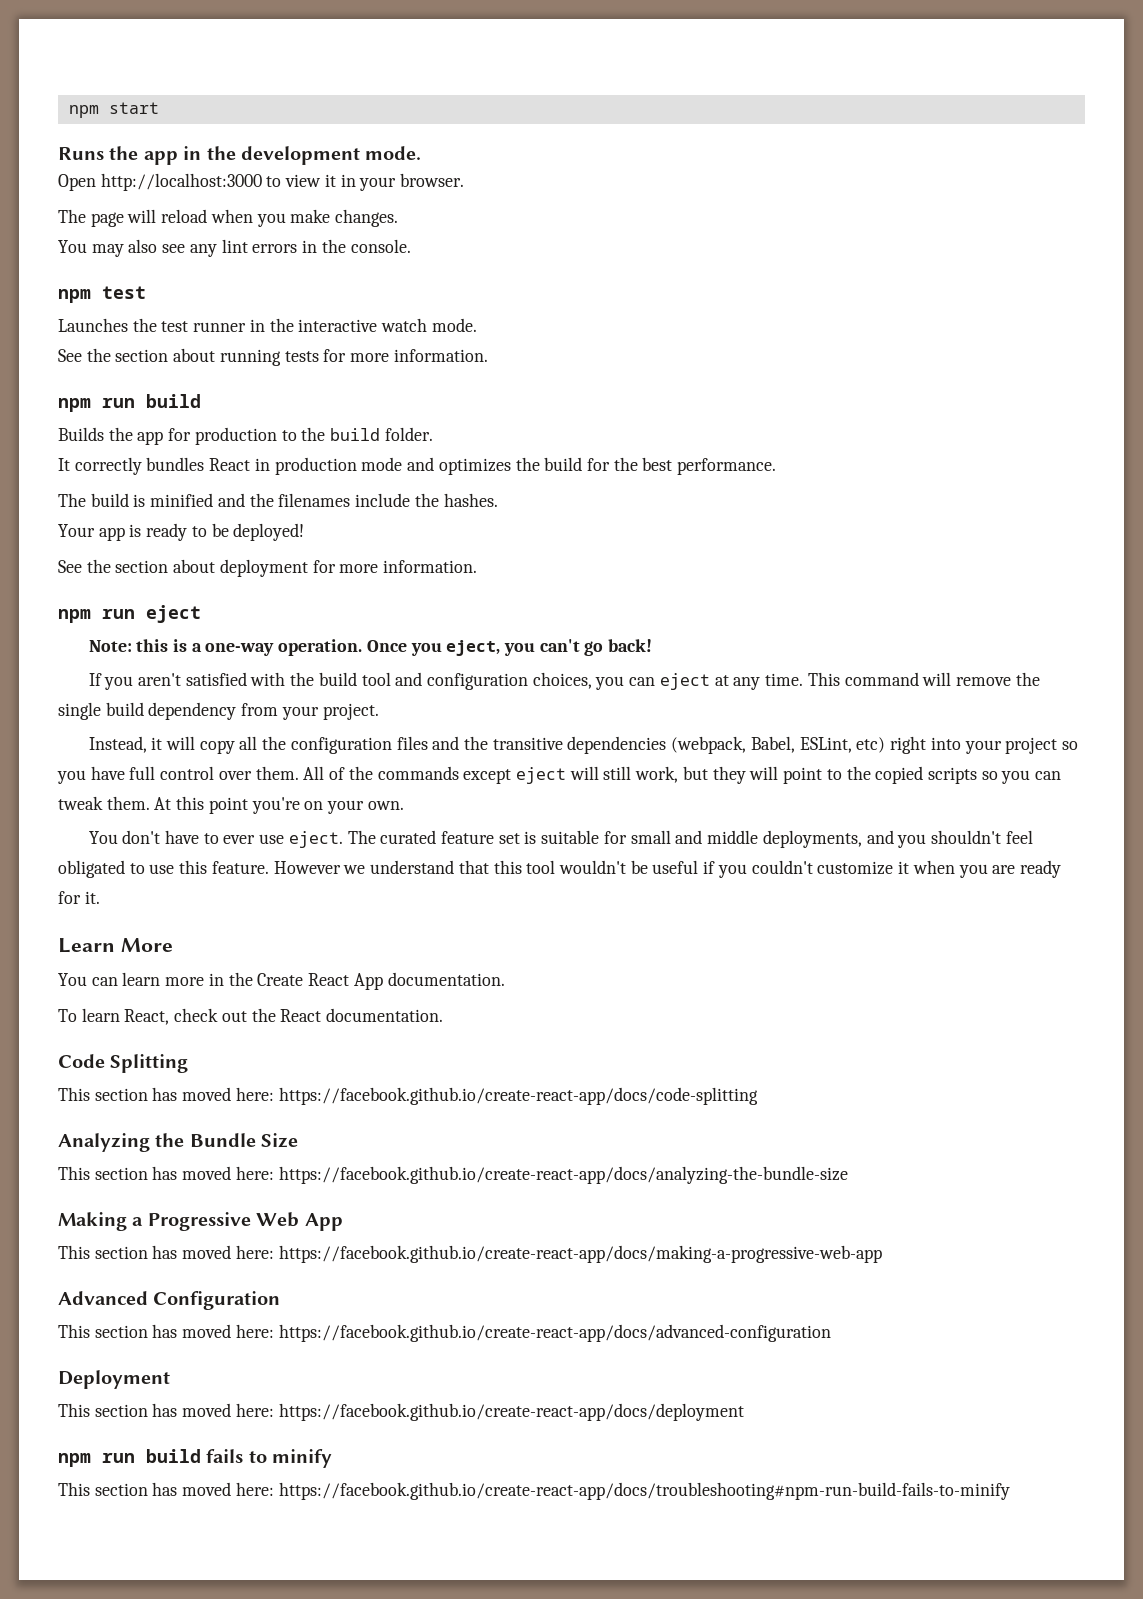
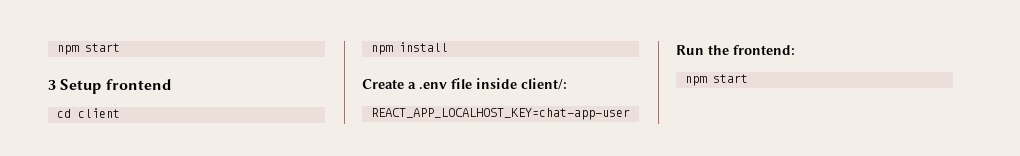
[58,146,422,165] [58,173,465,191] [58,209,399,227] [58,239,411,257] [58,286,146,303] [58,318,477,332] [58,348,488,366] [58,394,201,412] [58,427,433,445] [58,457,777,475] [58,493,498,507] [58,523,305,541] [58,559,478,577] [58,605,201,623] [88,639,653,656] [88,672,1040,690] [58,702,379,720] [88,736,1079,754] [57,766,1062,784] [58,796,404,814] [88,830,1033,848] [58,860,1061,878] [58,891,100,904] [58,938,173,953] [58,972,505,990] [58,1008,444,1025] [58,1054,189,1073] [58,1087,758,1105] [58,1133,299,1152] [58,1166,848,1184] [58,1212,343,1231] [58,1245,882,1263] [58,1291,281,1310] [58,1324,831,1342] [58,1370,170,1389] [58,1403,744,1421] [58,1449,333,1468] [58,1482,1010,1500] Runs the app in the development mode. // Open http://localhost:3000 to view it in your browser. // The page will reload when you make changes. // You may also see any lint errors in the console. // npm test // Launches the test runner in the interactive watch mode. // See the section about running tests for more information. // npm run build // Builds the app for production to the build folder. // It correctly bundles React in production mode and optimizes the build for the best performance. // The build is minified and the filenames include the hashes. // Your app is ready to be deployed! // See the section about deployment for more information. // npm run eject // Note: this is a one-way operation. Once you eject, you can't go back! // If you aren't satisfied with the build tool and configuration choices, you can eject at any time. This command will remove the single build dependency from your project. // Instead, it will copy all the configuration files and the transitive dependencies (webpack, Babel, ESLint, etc) right into your project so you have full control over them. All of the commands except eject will still work, but they will point to the copied scripts so you can tweak them. At this point you're on your own. // You don't have to ever use eject. The curated feature set is suitable for small and middle deployments, and you shouldn't feel obligated to use this feature. However we understand that this tool wouldn't be useful if you couldn't customize it when you are ready for it. // Learn More // You can learn more in the Create React App documentation. // To learn React, check out the React documentation. // Code Splitting // This section has moved here: https://facebook.github.io/create-react-app/docs/code-splitting // Analyzing the Bundle Size // This section has moved here: https://facebook.github.io/create-react-app/docs/analyzing-the-bundle-size // Making a Progressive Web App // This section has moved here: https://facebook.github.io/create-react-app/docs/making-a-progressive-web-app // Advanced Configuration // This section has moved here: https://facebook.github.io/create-react-app/docs/advanced-configuration // Deployment // This section has moved here: https://facebook.github.io/create-react-app/docs/deployment // npm run build fails to minify // This section has moved here: https://facebook.github.io/create-react-app/docs/troubleshooting#npm-run-build-fails-to-minify -> [48,79,171,94] [56,108,120,118] [370,42,448,55] [362,78,567,90] [370,108,630,120] [676,45,795,55] [684,74,748,86] 3 Setup frontend // cd client // npm install // Create a .env file inside client/: // REACT_APP_LOCALHOST_KEY=chat-app-user // Run the frontend: // npm start

